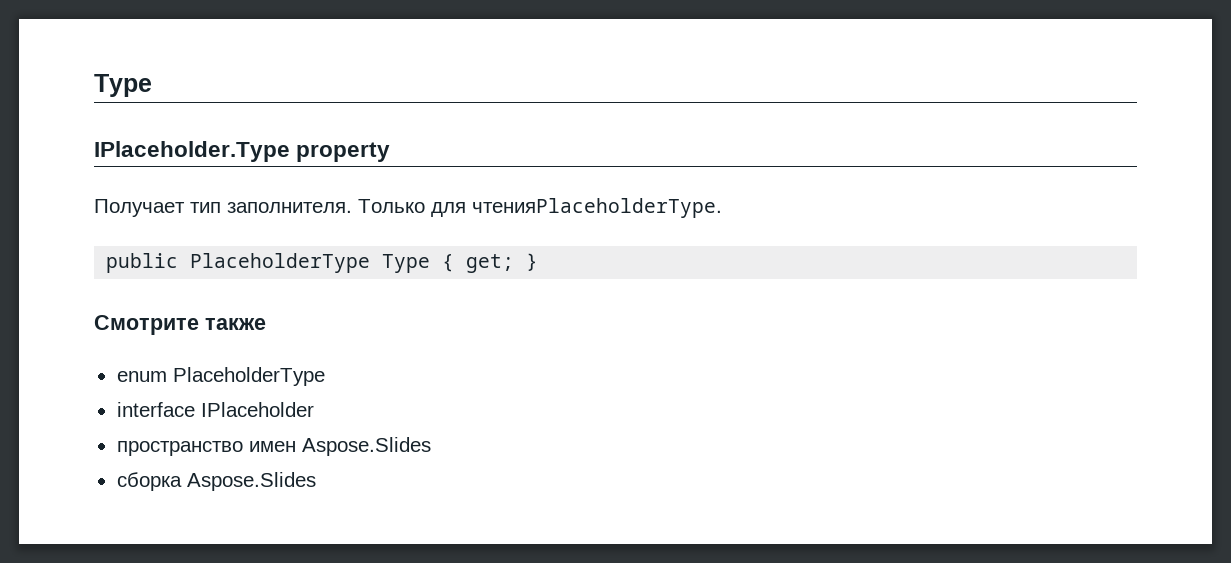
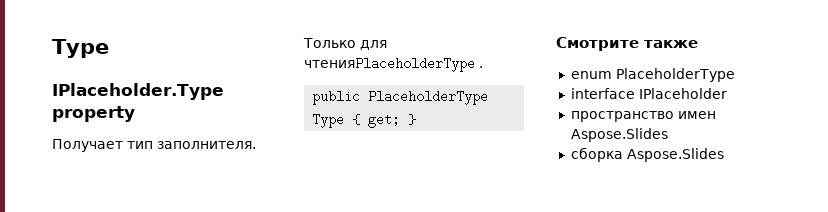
[472,198,722,218] чтенияPlaceholderType. -> [304,57,483,72] чтенияPlaceholderType .

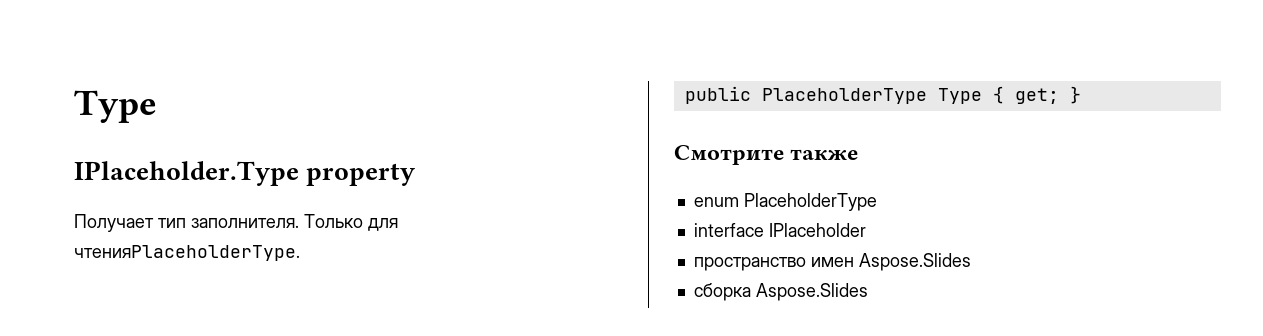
[304,57,483,72] чтенияPlaceholderType . -> [74,245,300,261] чтенияPlaceholderType.

